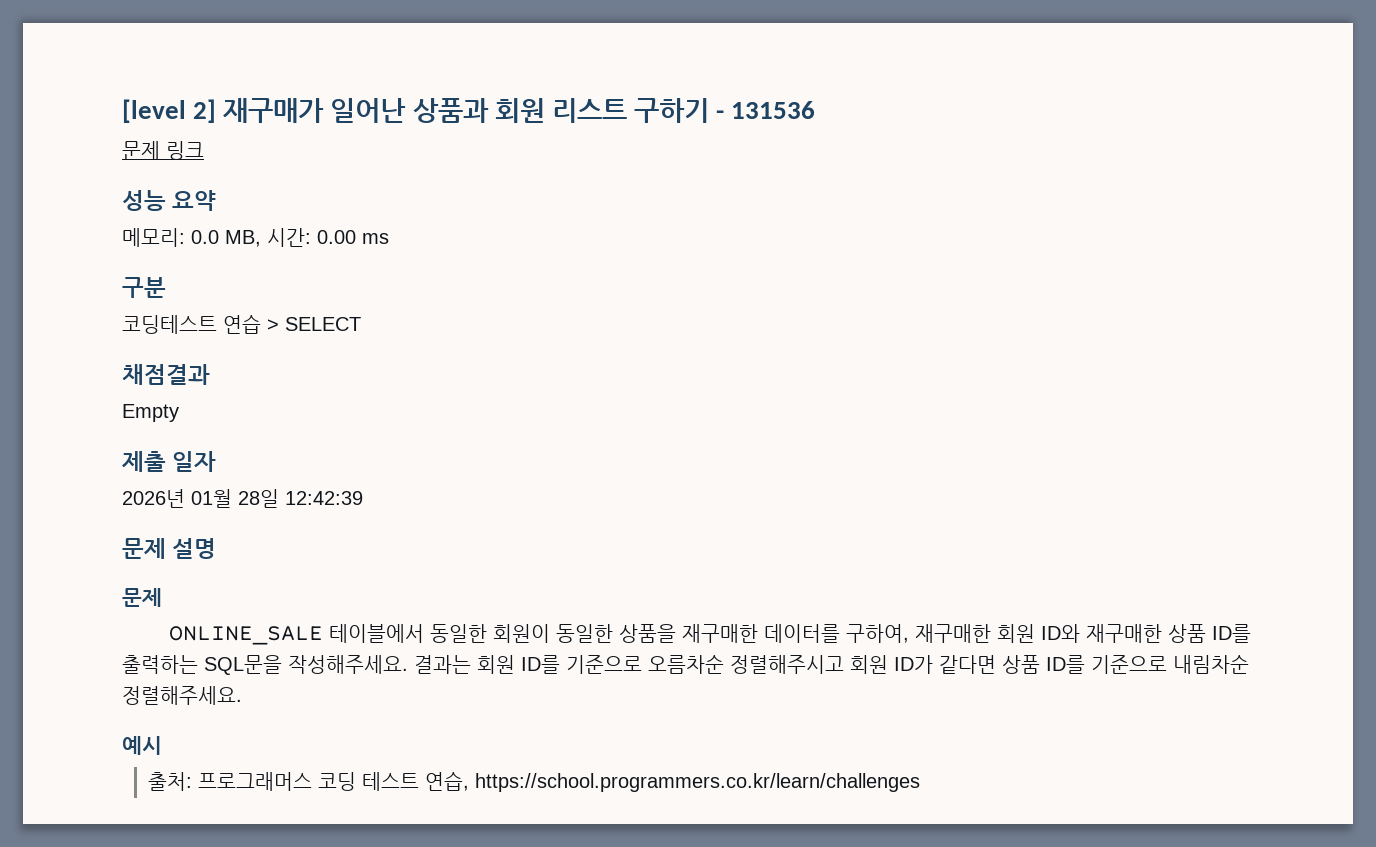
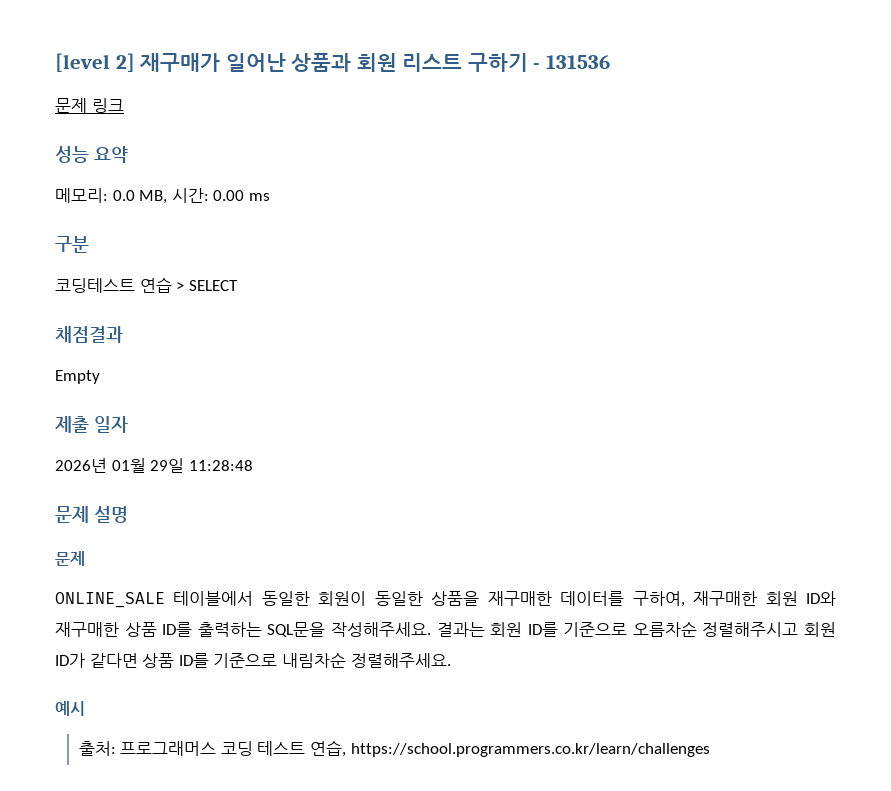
[238,489,363,508] 28일 12:42:39 -> [150,458,253,473] 29일 11:28:48

